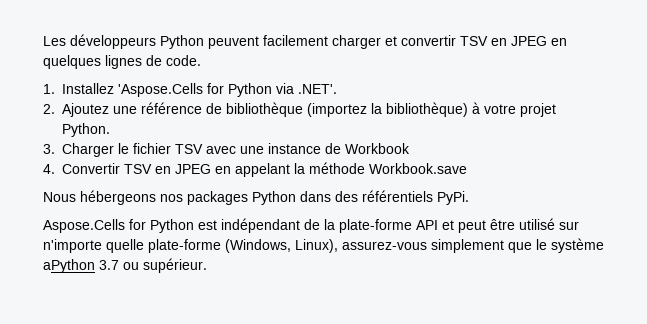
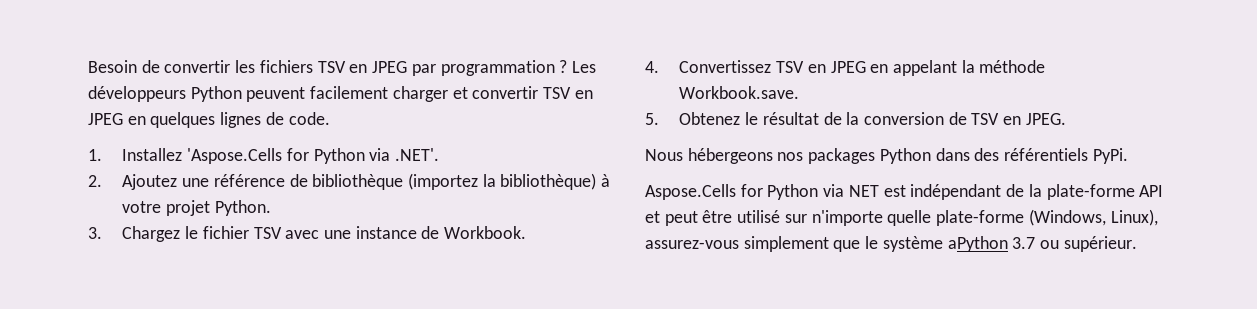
(43, 41) none -> [88,60,568,76] Besoin de convertir les fichiers TSV en JPEG par programmation ?
[62,143,114,157] Charger -> [122,226,181,242] Chargez
[345,143,410,154] Workbook -> [444,226,527,239] Workbook.
[62,163,120,174] Convertir -> [679,60,772,73] Convertissez
[369,163,467,174] Workbook.save -> [679,86,800,99] [645,112,1066,125] Workbook.save. // 5. Obtenez le résultat de la conversion de TSV en JPEG.
(194, 226) none -> [823,184,879,197] via NET

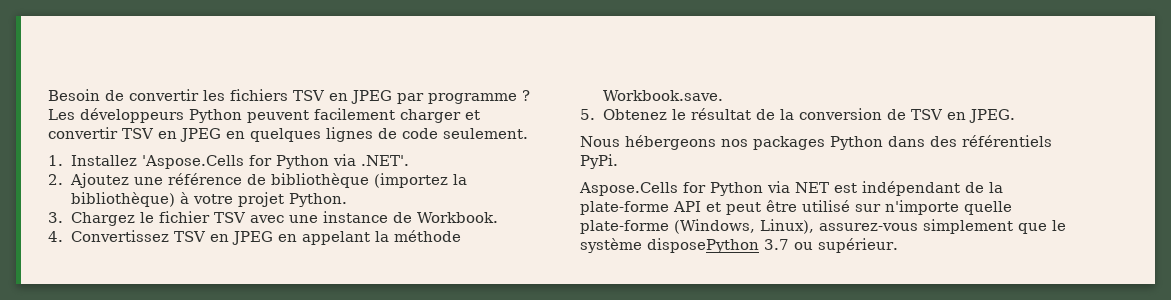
[440,60,555,76] programmation -> [428,93,517,104] programme
[288,112,330,125] code. -> [402,128,528,139] code seulement.
[947,236,1008,252] aPython -> [647,238,759,253] disposePython

